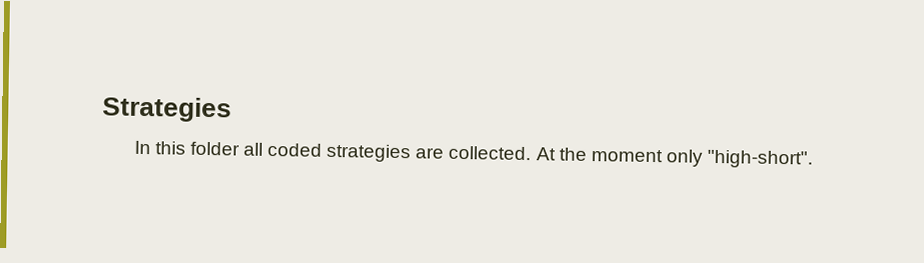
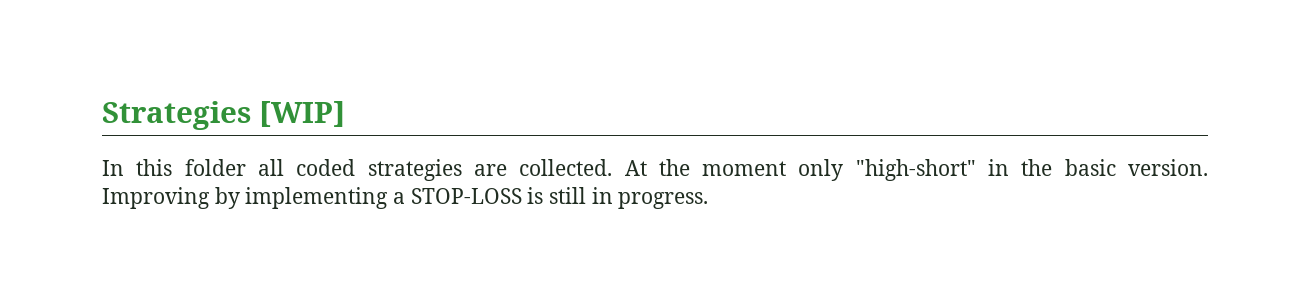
(232, 109) none -> [259,101,345,127] [WIP]
[707,149,814,169] "high-short". -> [855,159,1208,181] [102,187,709,209] "high-short" in the basic version. Improving by implementing a STOP-LOSS is still in progress.

